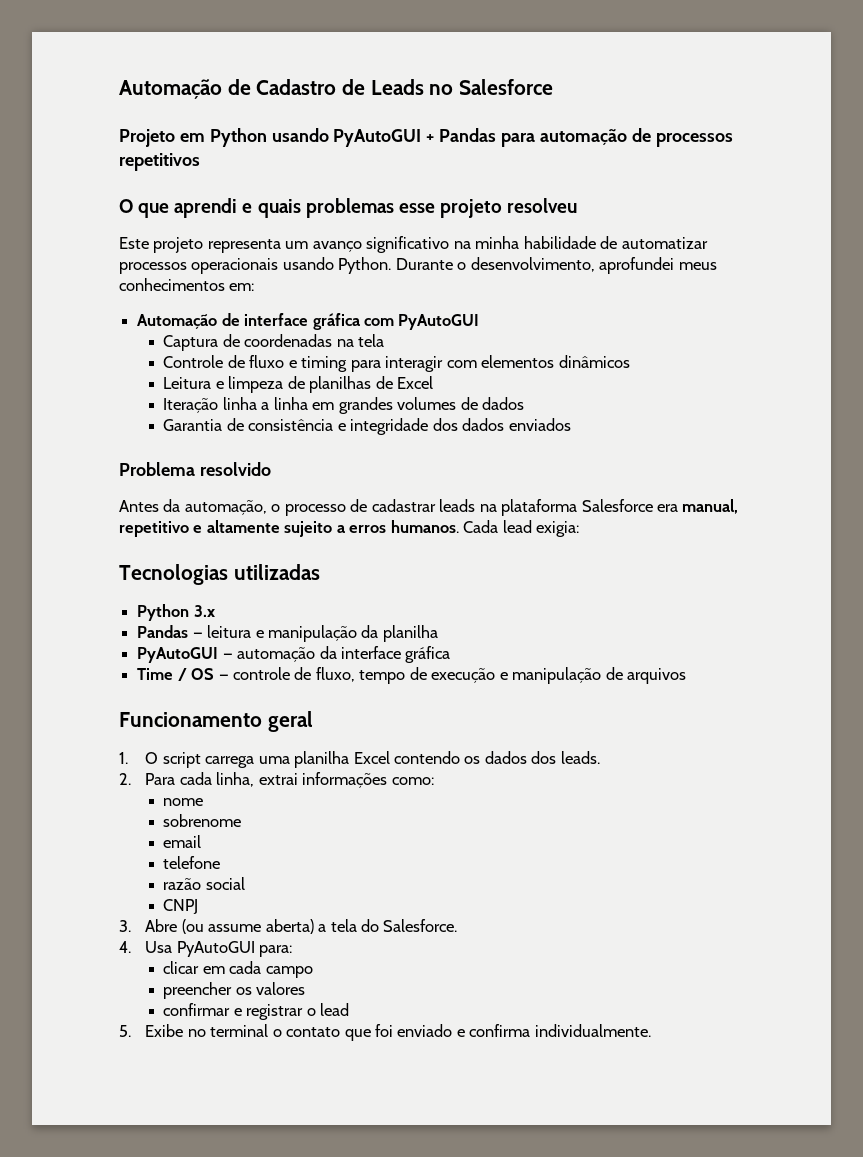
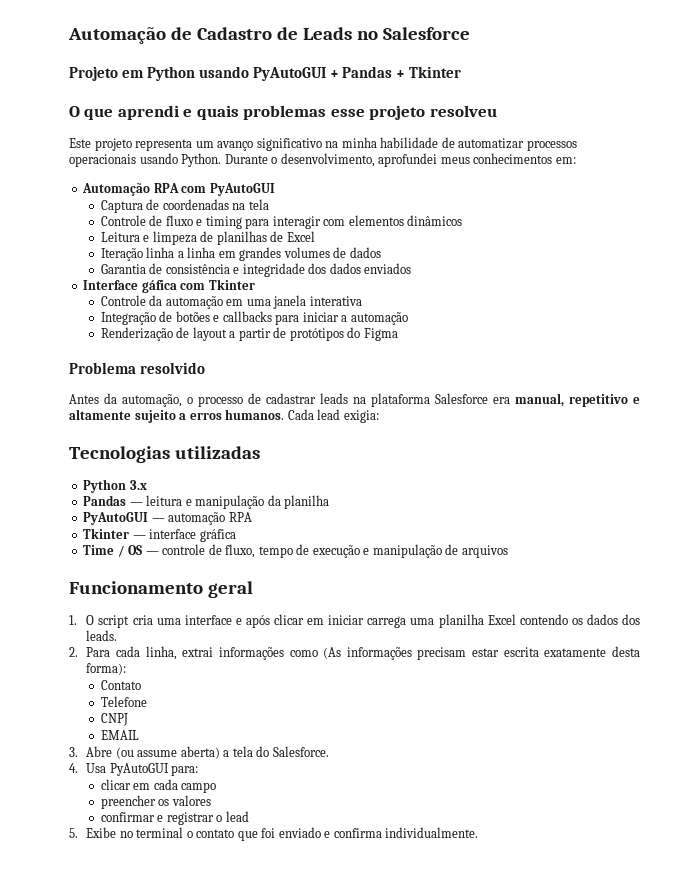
[501,128,733,147] [119,153,200,171] para automação de processos repetitivos -> [396,66,462,78] + Tkinter
[221,313,361,330] de interface gráfica -> [153,183,179,193] RPA
(571, 424) none -> [83,279,255,293] [100,295,362,309] [100,311,408,325] [100,327,398,341] // Interface gáfica com Tkinter // Controle da automação em uma janela interativa // Integração de botões e callbacks para iniciar a automação // Renderização de layout a partir de protótipos do Figma
[319,646,337,659] da -> [228,512,252,522] [83,528,146,539] RPA // Tkinter —
(201, 760) none -> [132,614,365,628] cria uma interface e após clicar em iniciar
[391,777,434,785] [163,798,204,806] [163,814,242,827] [163,835,202,848] [163,856,221,869] [163,877,245,890] como: // nome // sobrenome // email // telefone // razão social -> [289,646,640,660] [86,663,127,675] [100,680,141,690] [100,696,147,707] como (As informações precisam estar escrita exatamente desta forma): // Contato // Telefone
(199, 906) none -> [100,730,139,740] // EMAIL

